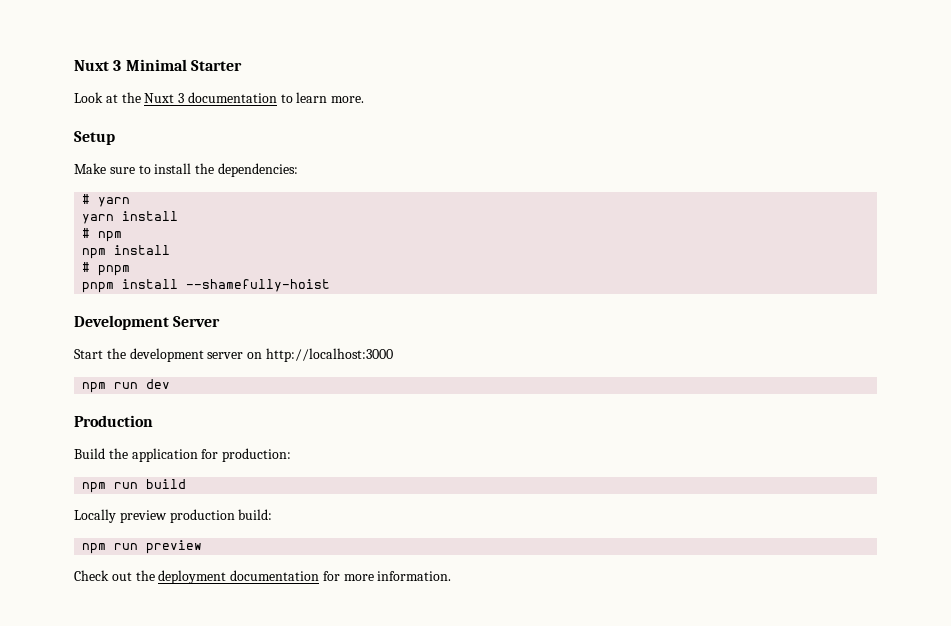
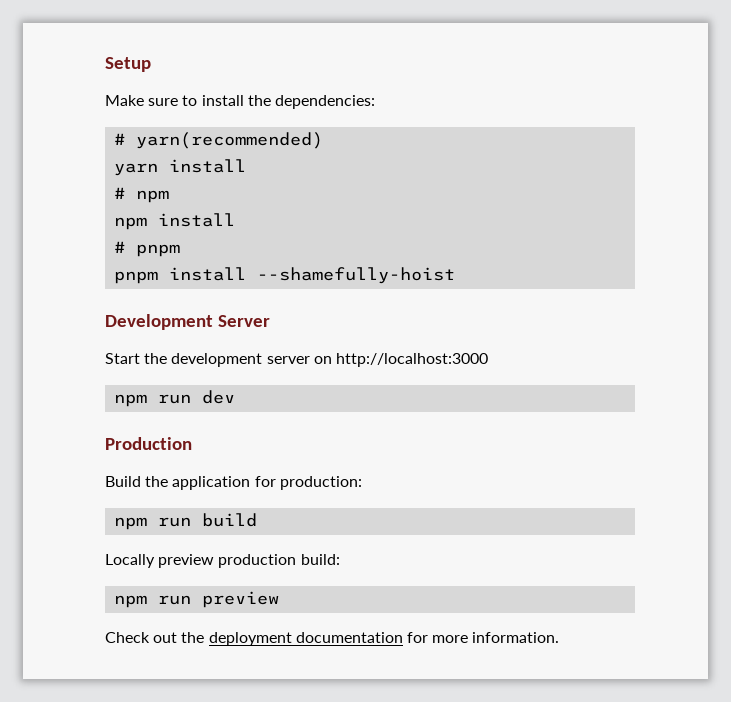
[74,59,242,71] [74,92,365,103] Nuxt 3 Minimal Starter // Look at the Nuxt 3 documentation to learn more. // -> (105, 64) none
[98,197,131,207] yarn -> [136,132,324,149] yarn(recommended)

